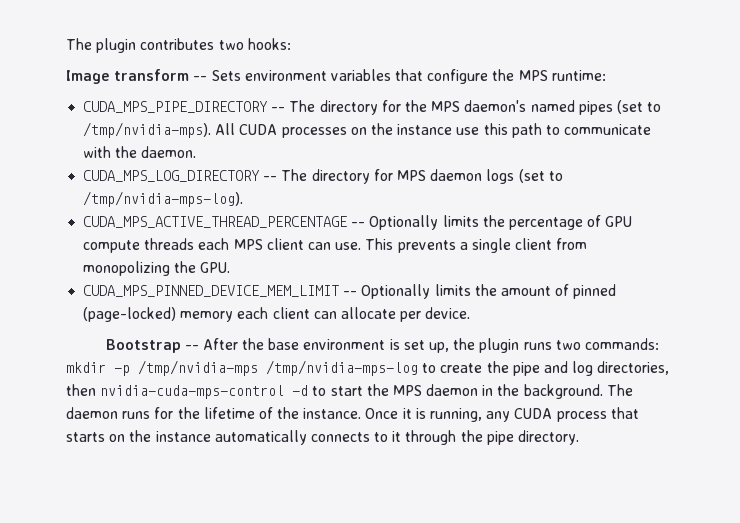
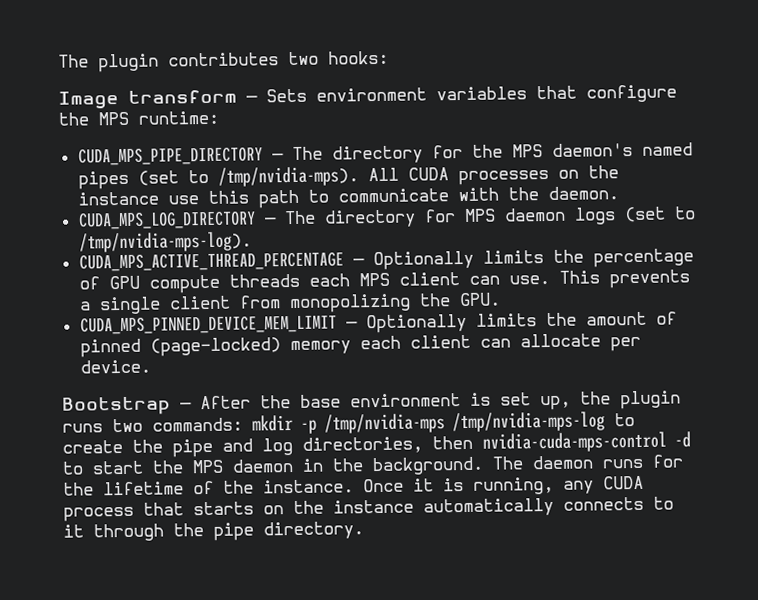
[193,76,208,81] -- -> [246,95,258,103] —
[271,107,286,112] -- -> [271,153,284,161] —
[263,176,278,181] -- -> [264,217,277,225] —
[351,222,366,227] -- -> [352,258,365,266] —
[343,291,358,296] -- -> [345,321,358,329] —
[184,345,199,350] -- -> [180,402,192,410] —

